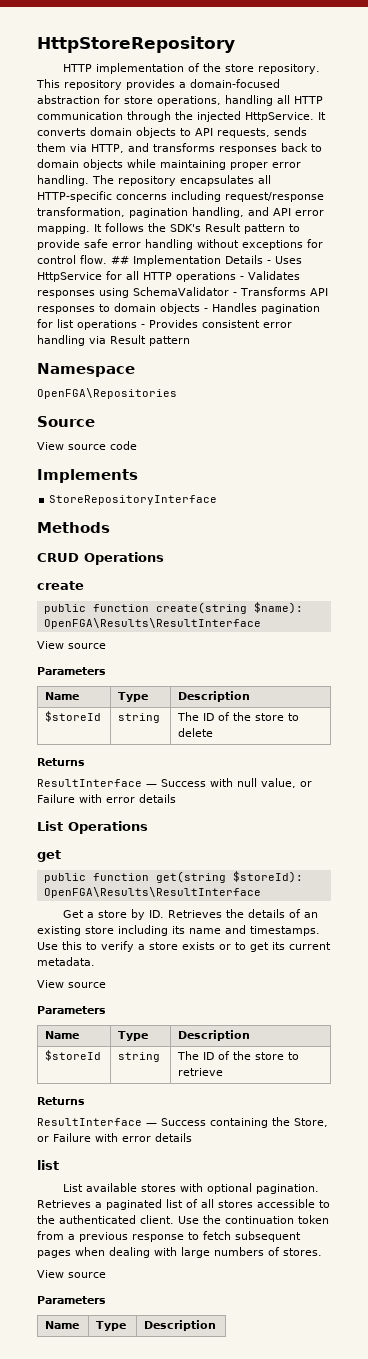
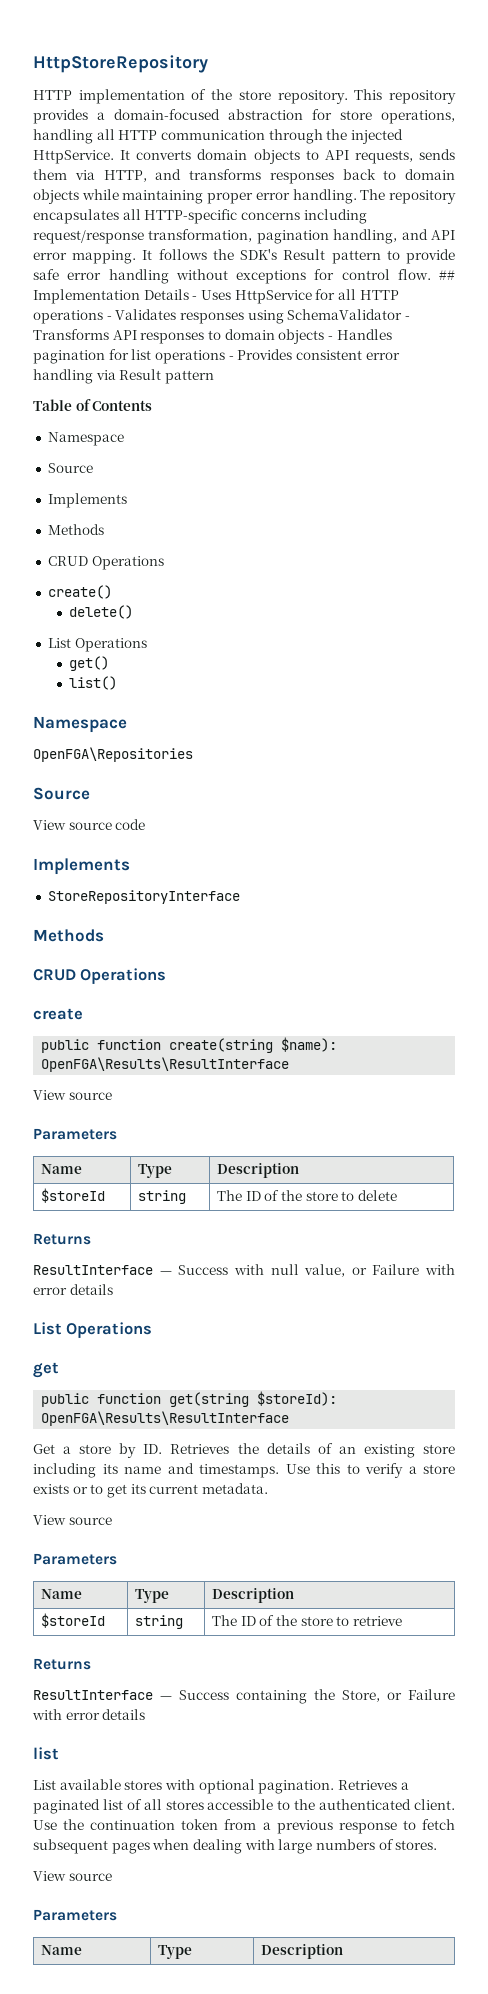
(190, 341) none -> [33,399,153,411] [47,432,124,446] [47,463,93,473] [47,493,127,508] [47,524,104,535] [47,556,164,570] [47,585,112,599] [68,605,133,619] [47,638,147,652] [68,656,109,671] [68,676,117,690] // Table of Contents // Namespace // Source // Implements // Methods // CRUD Operations // create() // delete() // List Operations // get() // list()

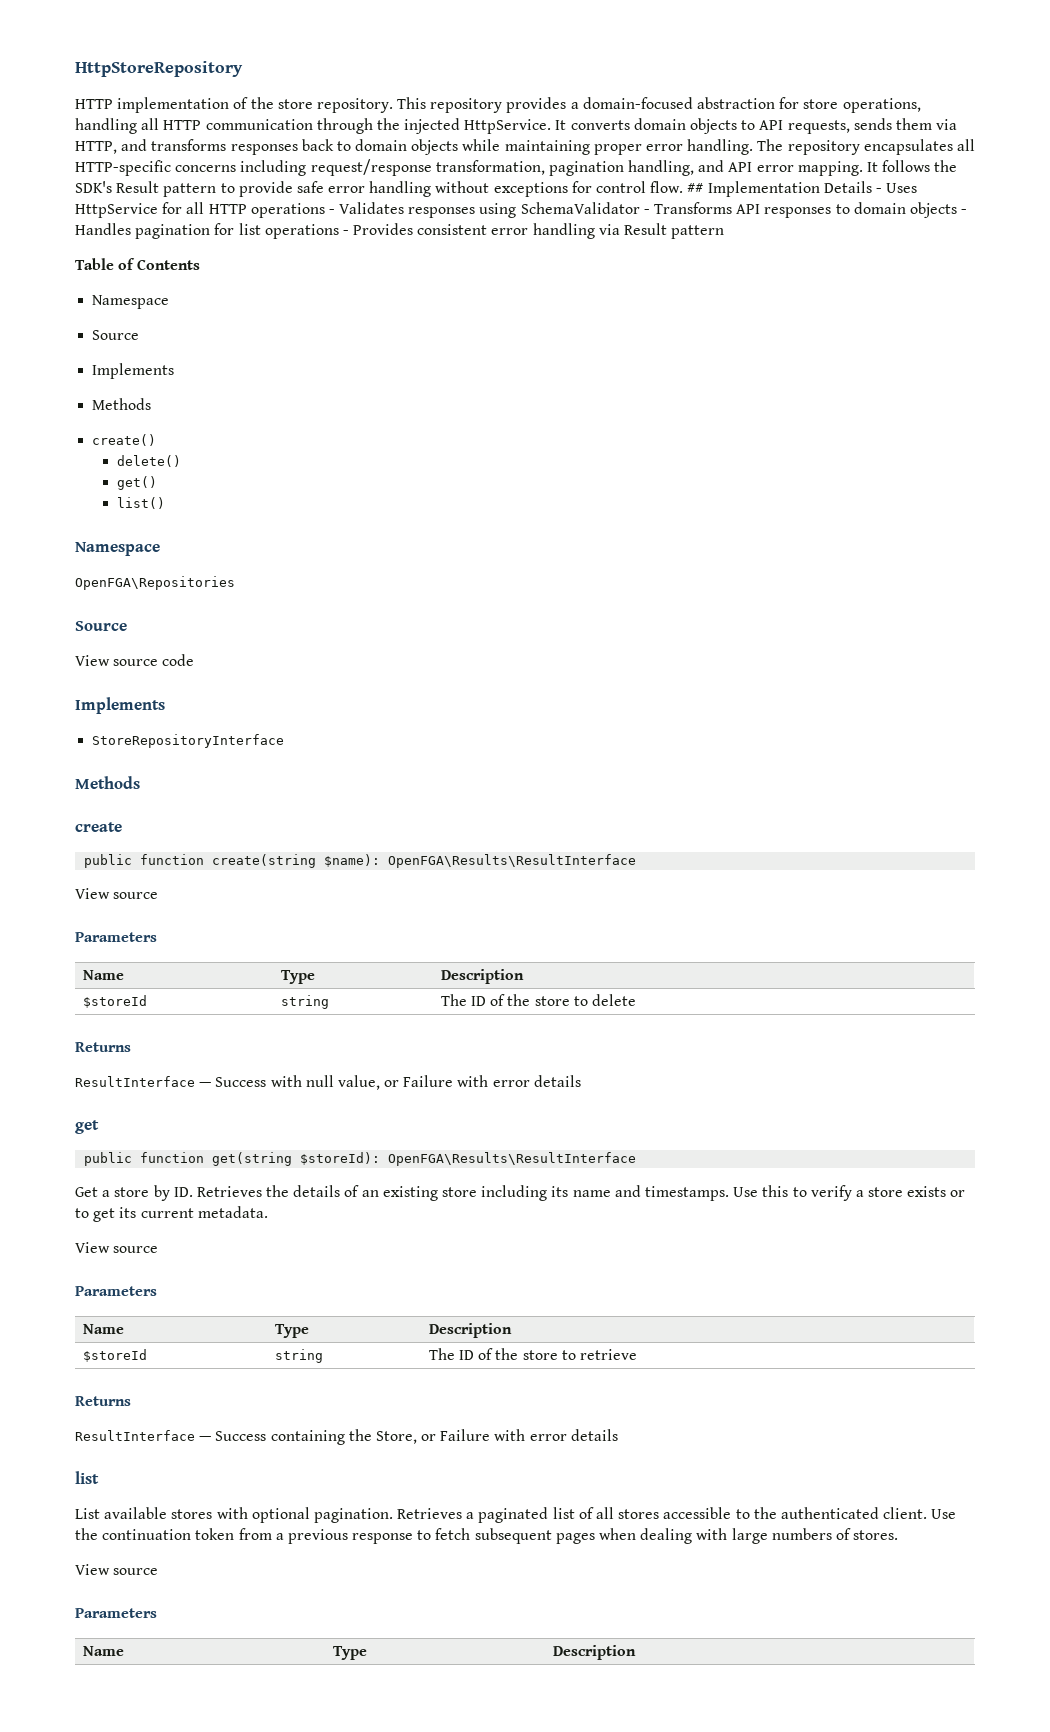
[47,556,164,570] // CRUD Operations -> (152, 404) none
[47,638,147,652] // List Operations -> (181, 461) none
[33,968,167,984] // CRUD Operations -> (140, 782) none
[33,1322,153,1338] // List Operations -> (581, 1081) none

